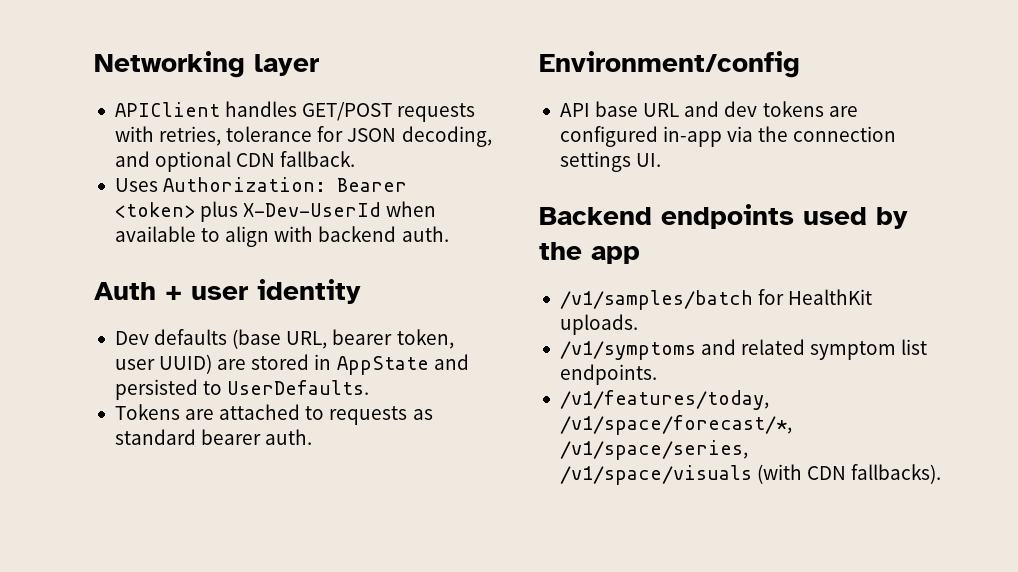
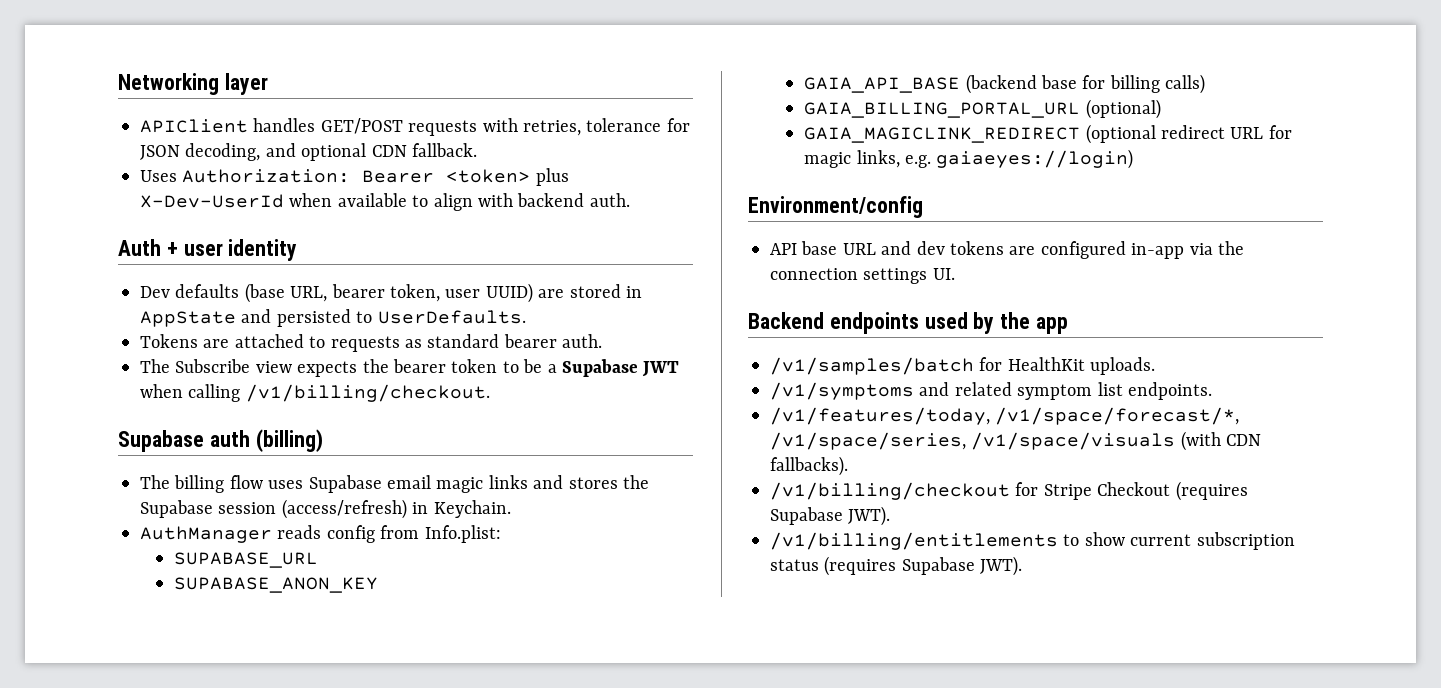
(313, 437) none -> [140,359,680,377] [140,384,490,402] [118,429,323,452] [140,475,649,493] [140,499,511,519] [140,525,501,543] [174,552,319,568] [174,577,379,593] [804,74,1206,94] [804,99,1161,119] [804,124,1292,144] [804,149,1134,169] // The Subscribe view expects the bearer token to be a Supabase JWT when calling /v1/billing/checkout. // Supabase auth (billing) // The billing flow uses Supabase email magic links and stores the Supabase session (access/refresh) in Keychain. // AuthManager reads config from Info.plist: // SUPABASE_URL // SUPABASE_ANON_KEY // GAIA_API_BASE (backend base for billing calls) // GAIA_BILLING_PORTAL_URL (optional) // GAIA_MAGICLINK_REDIRECT (optional redirect URL for magic links, e.g. gaiaeyes://login)
(942, 474) none -> [770,481,1248,501] [770,506,891,526] [770,532,1295,550] [770,556,1023,576] // /v1/billing/checkout for Stripe Checkout (requires Supabase JWT). // /v1/billing/entitlements to show current subscription status (requires Supabase JWT).

